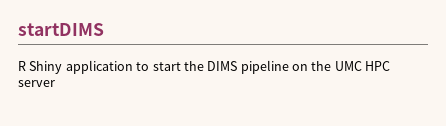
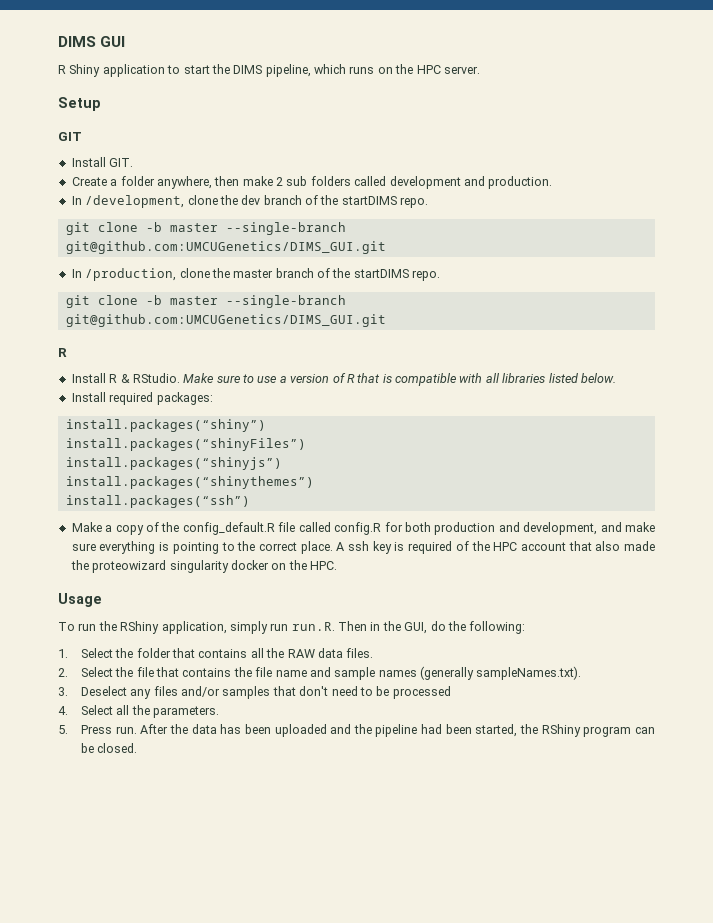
[18,23,104,36] startDIMS -> [58,36,126,47] DIMS GUI
[240,60,391,74] [18,80,55,87] pipeline on the UMC HPC server -> [265,64,480,77] [58,97,101,111] [58,132,82,141] [71,157,134,167] [71,176,553,189] [71,195,429,208] [65,222,346,235] [65,241,386,254] [71,268,441,281] [65,295,346,308] [65,314,386,327] [58,348,67,357] [71,373,616,386] [71,392,213,405] [65,419,266,432] [65,438,306,451] [65,457,282,470] [65,476,314,489] [65,495,250,508] [71,522,655,535] [71,541,656,554] [70,560,337,573] [58,593,102,607] [58,621,526,634] [58,648,374,658] [58,666,582,680] [58,686,451,699] [58,705,220,718] [58,724,655,737] [80,743,138,753] pipeline, which runs on the HPC server. // Setup // GIT // Install GIT. // Create a folder anywhere, then make 2 sub folders called development and production. // In /development, clone the dev branch of the startDIMS repo. // git clone -b master --single-branch git@github.com:UMCUGenetics/DIMS_GUI.git // In /production, clone the master branch of the startDIMS repo. // git clone -b master --single-branch git@github.com:UMCUGenetics/DIMS_GUI.git // R // Install R & RStudio. Make sure to use a version of R that is compatible with all libraries listed below. // Install required packages: // install.packages(“shiny”) // install.packages(“shinyFiles”) // install.packages(“shinyjs”) // install.packages(“shinythemes”) // install.packages(“ssh”) // Make a copy of the config_default.R file called config.R for both production and development, and make sure everything is pointing to the correct place. A ssh key is required of the HPC account that also made the proteowizard singularity docker on the HPC. // Usage // To run the RShiny application, simply run run.R. Then in the GUI, do the following: // 1. Select the folder that contains all the RAW data files. // 2. Select the file that contains the file name and sample names (generally sampleNames.txt). // 3. Deselect any files and/or samples that don't need to be processed // 4. Select all the parameters. // 5. Press run. After the data has been uploaded and the pipeline had been started, the RShiny program can be closed.

